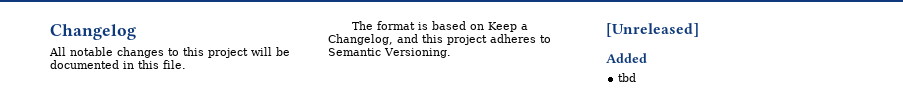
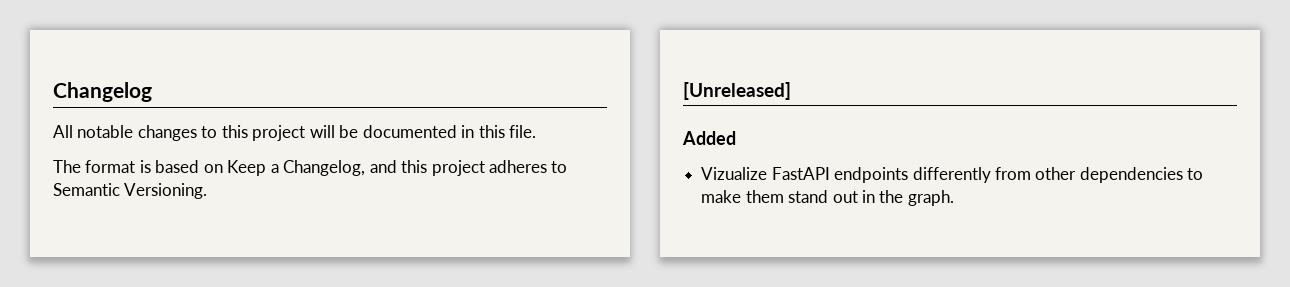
[618,73,637,82] tbd -> [701,167,1204,183] [701,190,954,206] Vizualize FastAPI endpoints differently from other dependencies to make them stand out in the graph.

